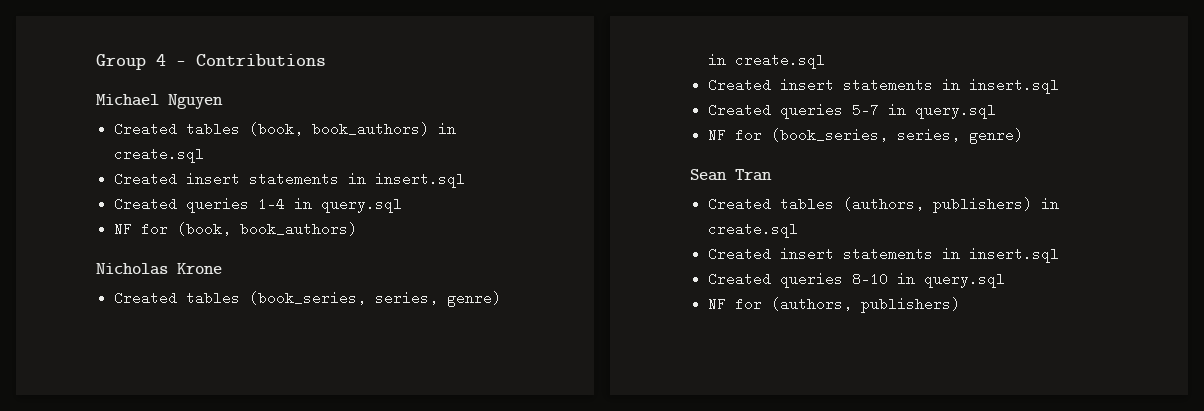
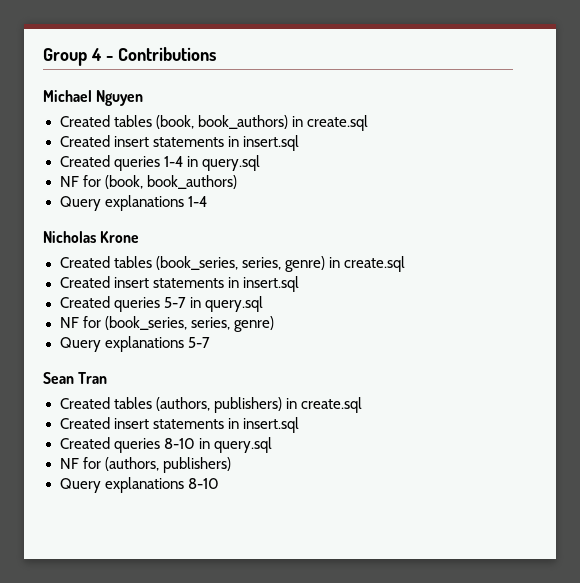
(358, 229) none -> [59,195,207,211] // Query explanations 1-4
(1024, 136) none -> [59,336,210,352] // Query explanations 5-7
(961, 305) none -> [59,477,219,493] // Query explanations 8-10

